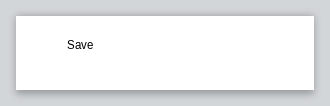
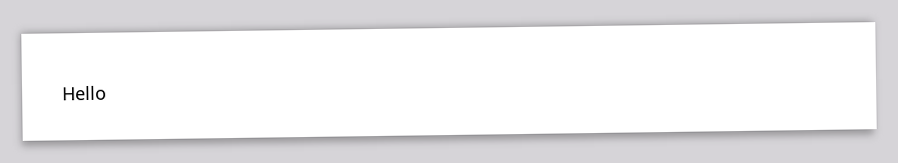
[67,40,93,49] Save -> [62,85,107,101] Hello

